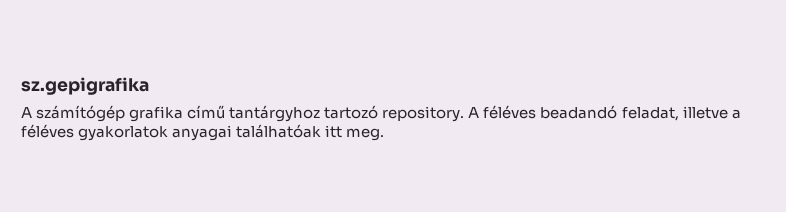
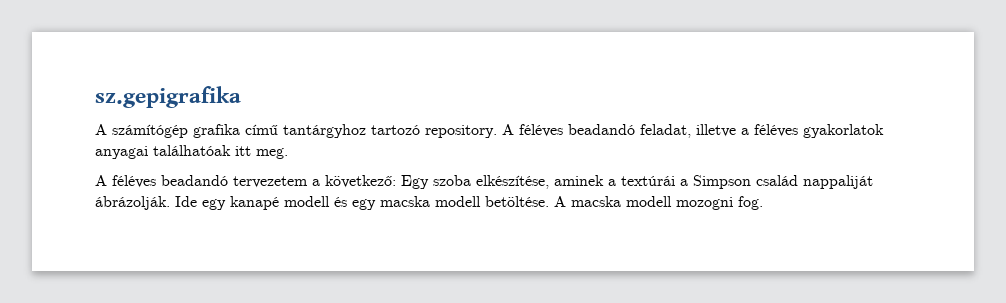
(385, 134) none -> [95,175,873,189] [95,196,763,210] // A féléves beadandó tervezetem a következő: Egy szoba elkészítése, aminek a textúrái a Simpson család nappaliját ábrázolják. Ide egy kanapé modell és egy macska modell betöltése. A macska modell mozogni fog.

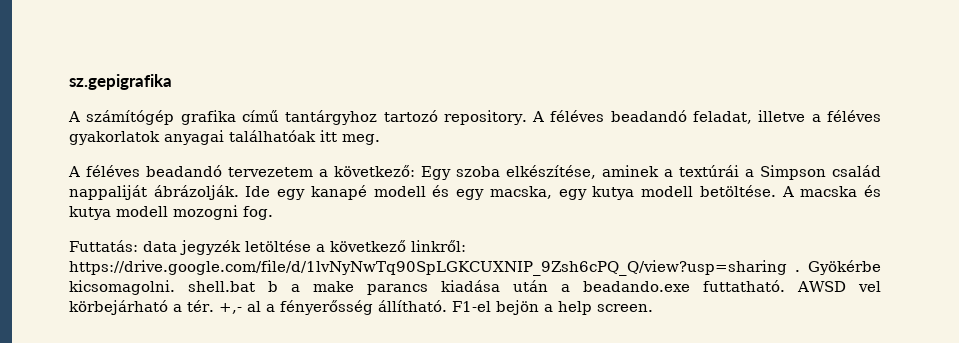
[380,196,430,207] macska -> [489,186,635,200] macska, egy kutya
(621, 201) none -> [864,185,882,197] [69,206,111,220] és kutya
(763, 203) none -> [69,240,466,255] [69,260,881,276] [69,280,881,295] [69,300,653,315] // Futtatás: data jegyzék letöltése a következő linkről: https://drive.google.com/file/d/1lvNyNwTq90SpLGKCUXNIP_9Zsh6cPQ_Q/view?usp=sharing . Gyökérbe kicsomagolni. shell.bat b a make parancs kiadása után a beadando.exe futtatható. AWSD vel körbejárható a tér. +,- al a fényerősség állítható. F1-el bejön a help screen.

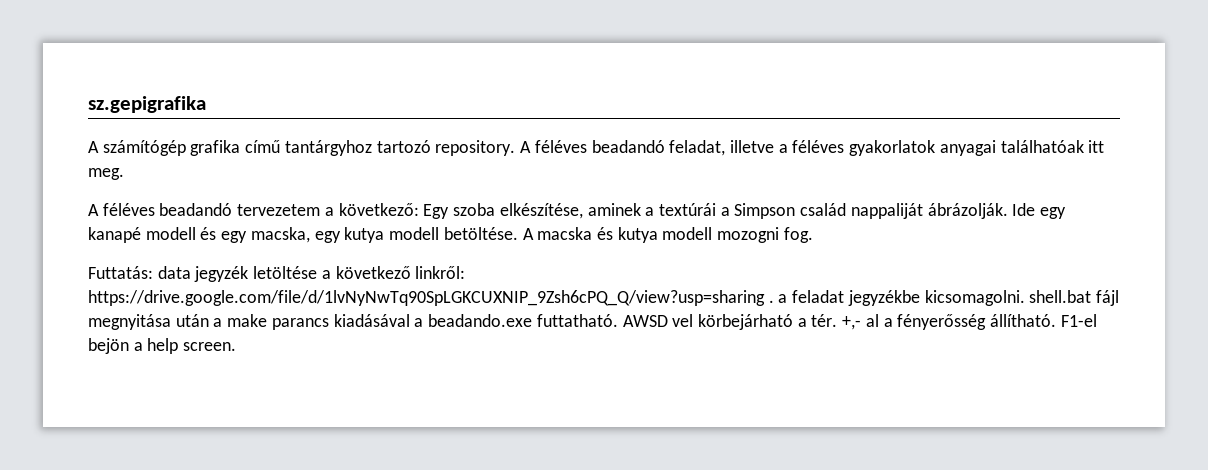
[808,260,881,275] [69,280,278,295] Gyökérbe kicsomagolni. shell.bat b -> [778,290,1120,306] [88,314,209,330] a feladat jegyzékbe kicsomagolni. shell.bat fájl megnyitása után
[441,280,548,292] kiadása után -> [333,314,410,327] kiadásával

